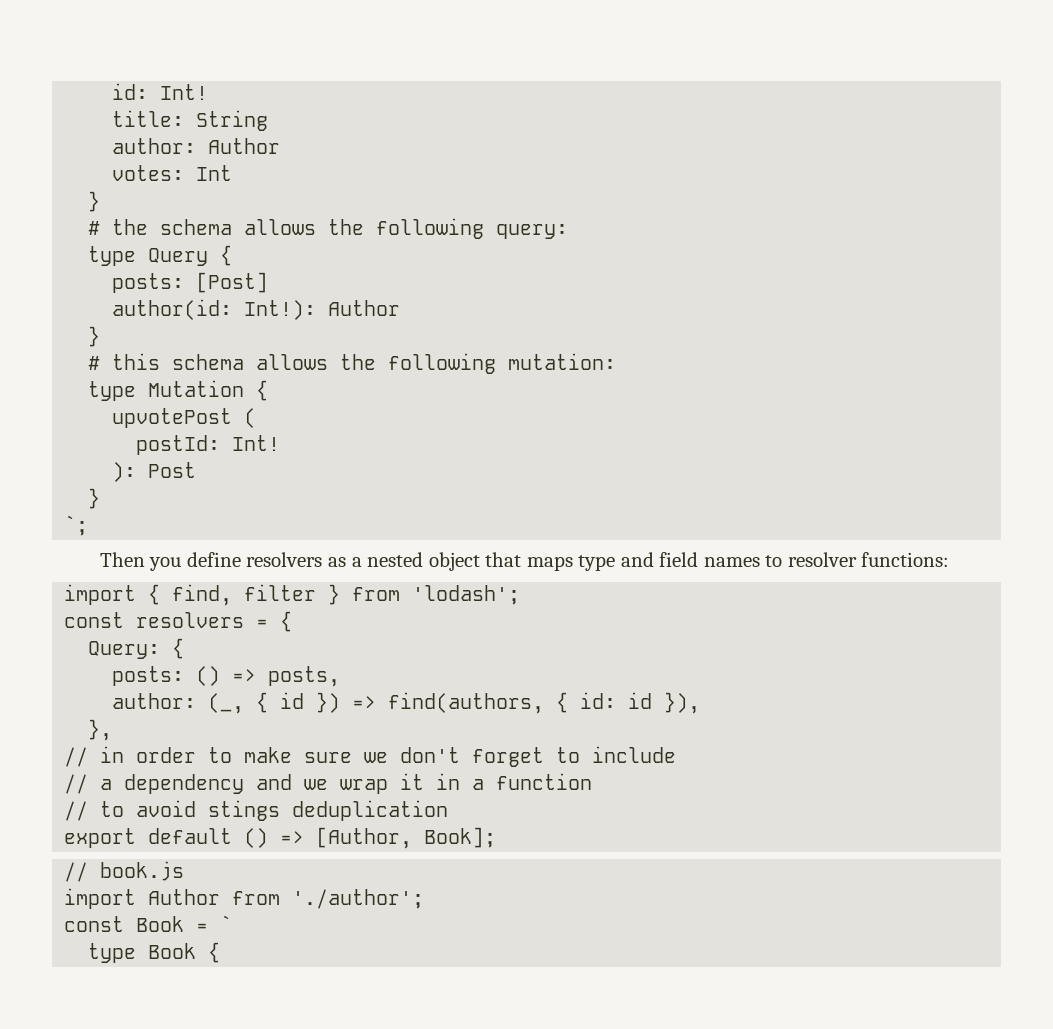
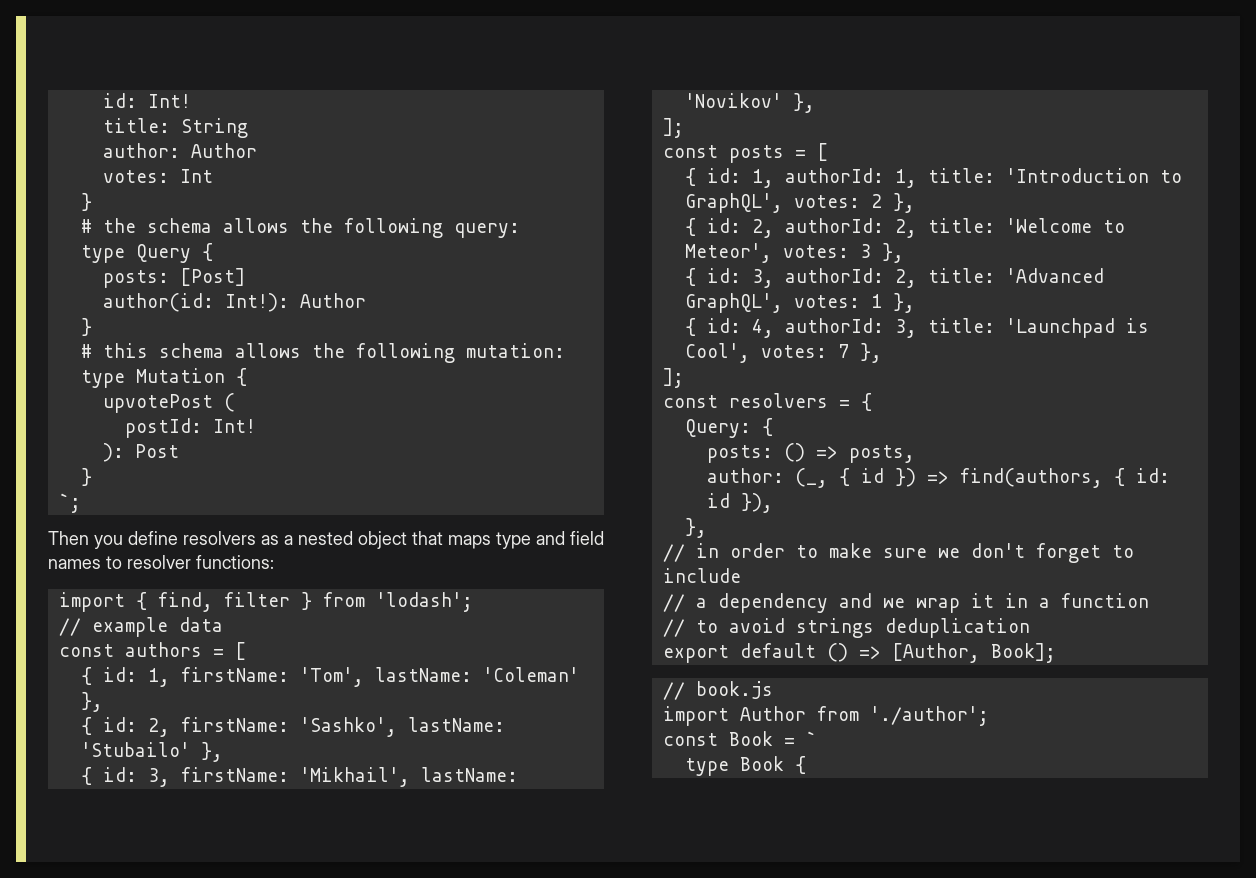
(521, 595) none -> [58,617,223,637] [58,642,246,660] [80,667,579,687] [80,692,103,712] [80,717,505,737] [80,742,223,762] [80,767,518,787] [684,93,815,113] [662,118,684,138] [662,143,828,163] [684,168,1182,188] [684,193,915,213] [684,218,1125,238] [684,243,904,263] [684,268,1104,288] [684,293,915,313] [684,318,1149,338] [684,343,882,363] [662,368,684,388] // // example data // const authors = [ // { id: 1, firstName: 'Tom', lastName: 'Coleman' }, // { id: 2, firstName: 'Sashko', lastName: 'Stubailo' }, // { id: 3, firstName: 'Mikhail', lastName: 'Novikov' }, // ]; // const posts = [ // { id: 1, authorId: 1, title: 'Introduction to GraphQL', votes: 2 }, // { id: 2, authorId: 2, title: 'Welcome to Meteor', votes: 3 }, // { id: 3, authorId: 2, title: 'Advanced GraphQL', votes: 1 }, // { id: 4, authorId: 3, title: 'Launchpad is Cool', votes: 7 }, // ];
[208,800,281,821] stings -> [795,618,874,638] strings

